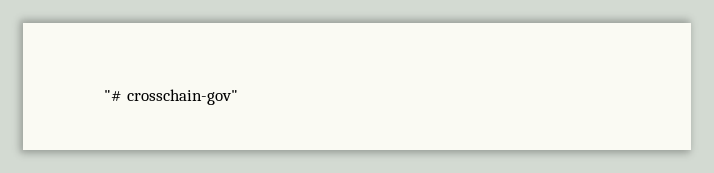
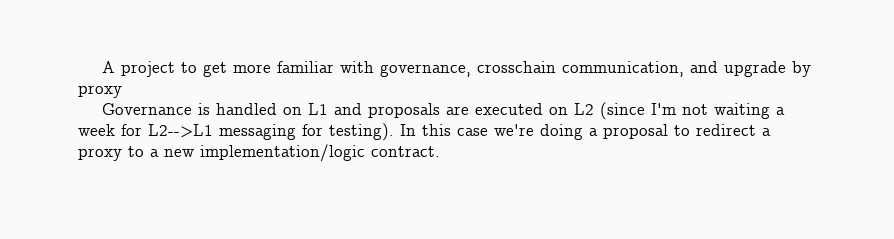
[104,89,238,105] "# crosschain-gov" -> [101,61,811,77] [78,85,122,98] [101,102,785,120] [78,123,771,141] [78,144,440,162] A project to get more familiar with governance, crosschain communication, and upgrade by proxy // Governance is handled on L1 and proposals are executed on L2 (since I'm not waiting a week for L2-->L1 messaging for testing). In this case we're doing a proposal to redirect a proxy to a new implementation/logic contract.

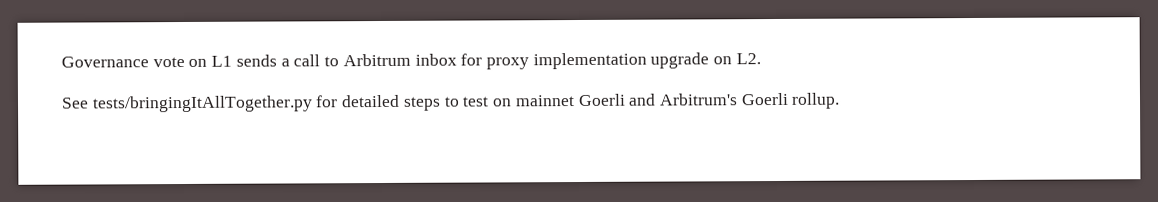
[101,61,811,77] [78,85,122,98] [101,102,785,120] [78,123,771,141] [78,144,440,162] A project to get more familiar with governance, crosschain communication, and upgrade by proxy // Governance is handled on L1 and proposals are executed on L2 (since I'm not waiting a week for L2-->L1 messaging for testing). In this case we're doing a proposal to redirect a proxy to a new implementation/logic contract. -> [61,52,761,70] [61,92,841,113] Governance vote on L1 sends a call to Arbitrum inbox for proxy implementation upgrade on L2. // See tests/bringingItAllTogether.py for detailed steps to test on mainnet Goerli and Arbitrum's Goerli rollup.

